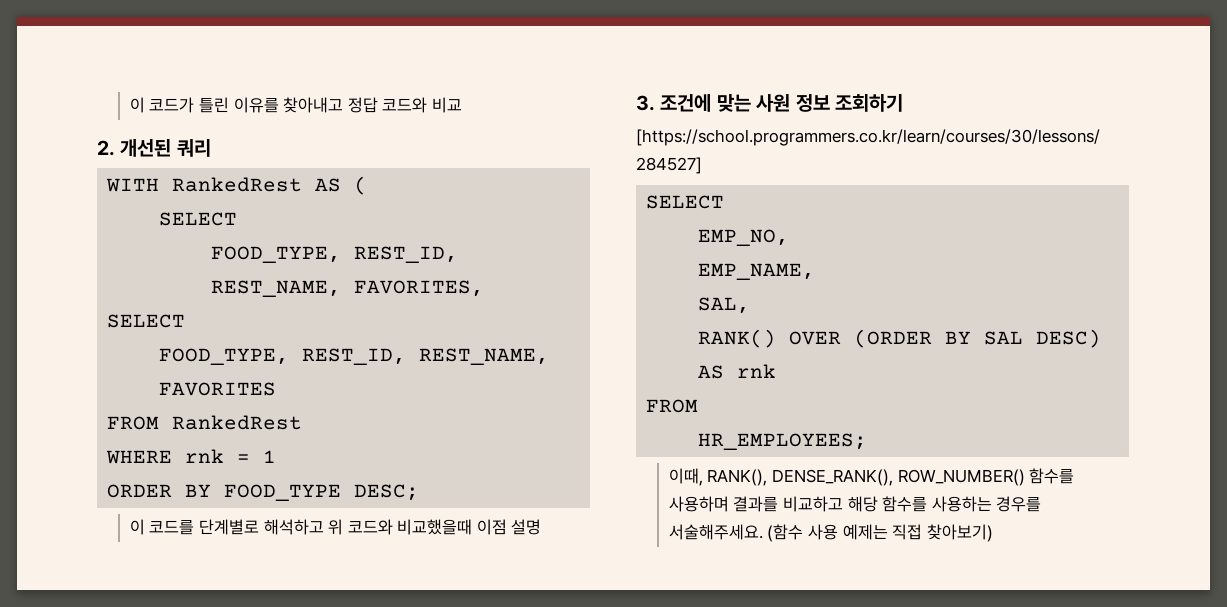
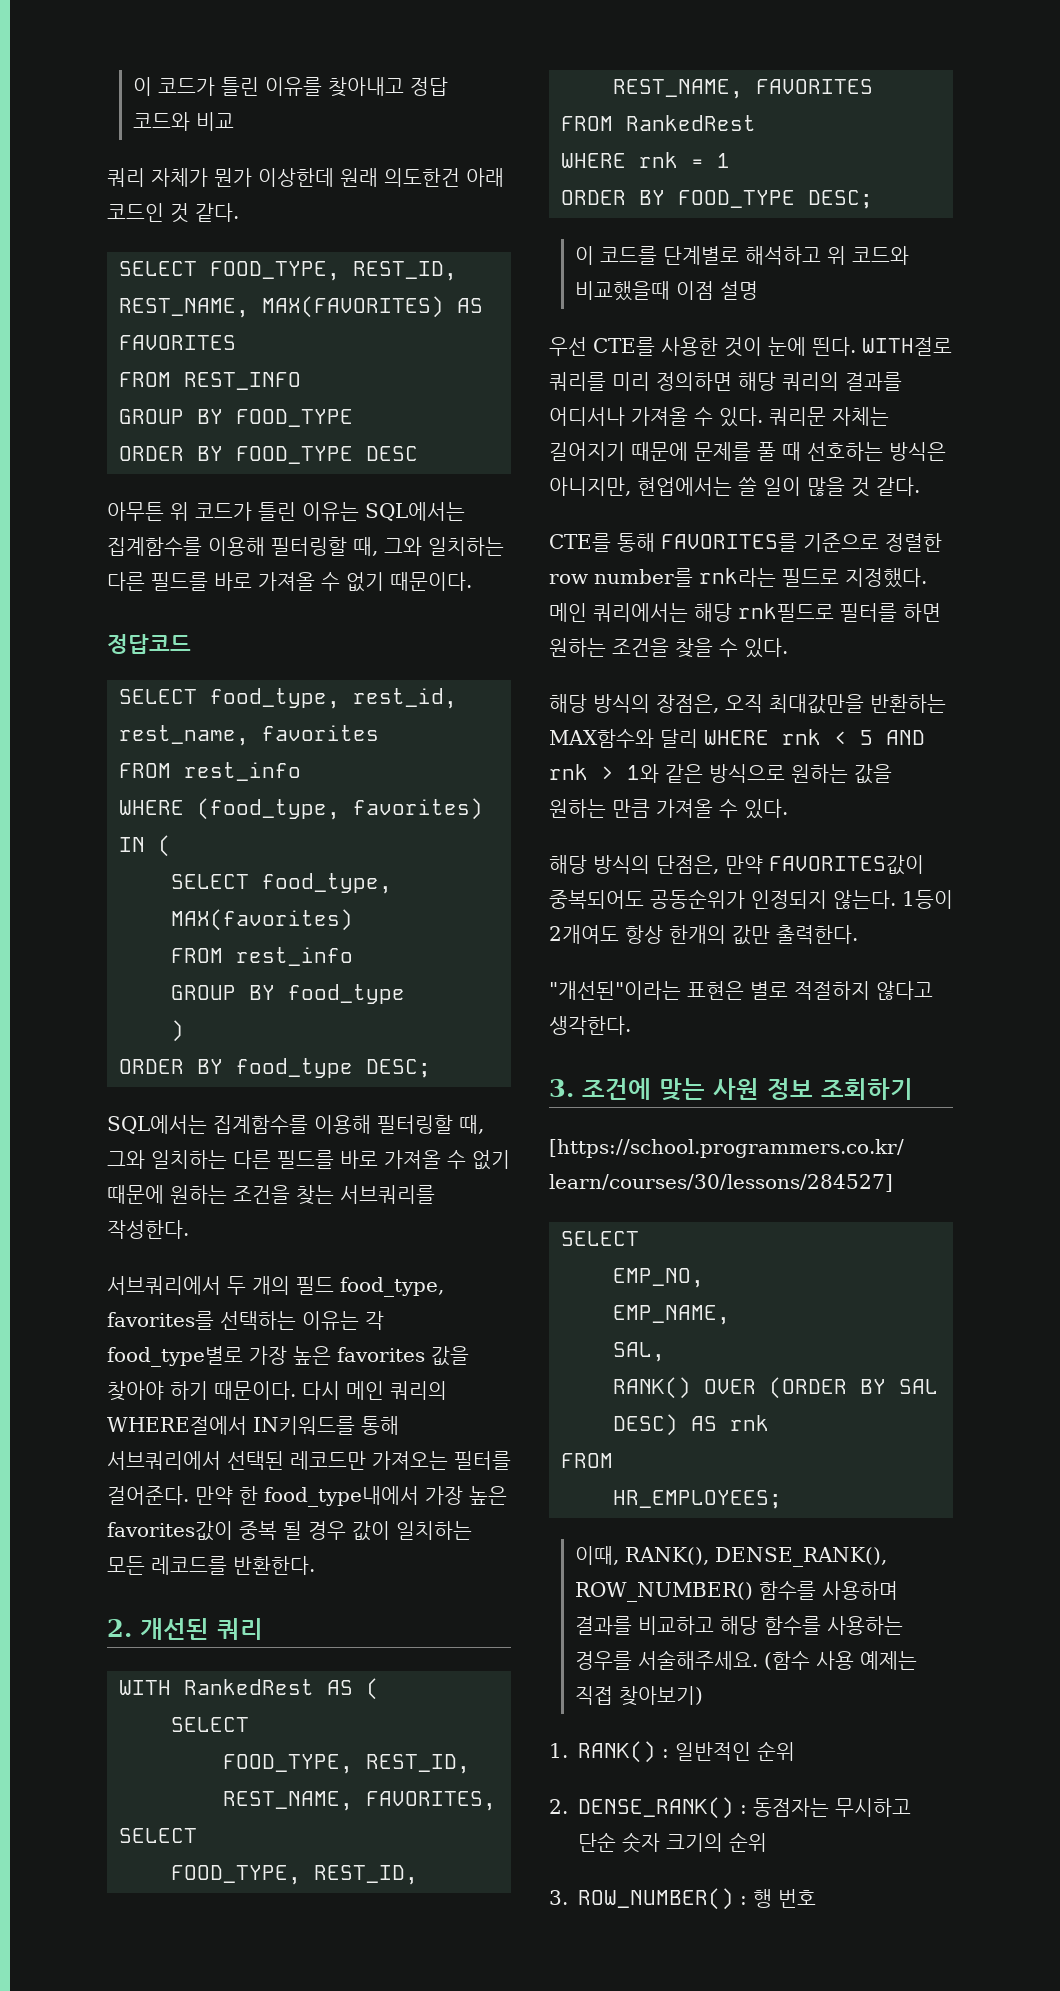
(462, 105) none -> [107,168,504,187] [107,203,239,223] [119,261,457,281] [119,296,483,318] [119,335,236,350] [119,372,301,390] [119,409,353,427] [119,446,418,464] [107,502,465,521] [107,537,504,556] [107,572,472,592] [107,634,191,654] [119,688,457,709] [119,725,379,746] [119,762,301,781] [119,798,483,820] [119,835,171,857] [171,873,392,894] [171,909,353,931] [171,947,353,966] [171,984,405,1004] [171,1020,184,1042] [119,1058,431,1078] [107,1115,484,1134] [107,1150,510,1170] [107,1185,435,1205] [107,1220,189,1239] [107,1276,444,1297] [107,1311,384,1330] [107,1346,469,1367] [107,1381,447,1401] [107,1416,399,1435] [107,1451,511,1470] [107,1486,507,1507] [107,1521,472,1541] [107,1556,315,1575] // 쿼리 자체가 뭔가 이상한데 원래 의도한건 아래 코드인 것 같다. // SELECT FOOD_TYPE, REST_ID, REST_NAME, MAX(FAVORITES) AS FAVORITES // FROM REST_INFO // GROUP BY FOOD_TYPE // ORDER BY FOOD_TYPE DESC // 아무튼 위 코드가 틀린 이유는 SQL에서는 집계함수를 이용해 필터링할 때, 그와 일치하는 다른 필드를 바로 가져올 수 없기 때문이다. // 정답코드 // SELECT food_type, rest_id, rest_name, favorites // FROM rest_info // WHERE (food_type, favorites) IN ( // SELECT food_type, MAX(favorites) // FROM rest_info // GROUP BY food_type // ) // ORDER BY food_type DESC; // SQL에서는 집계함수를 이용해 필터링할 때, 그와 일치하는 다른 필드를 바로 가져올 수 없기 때문에 원하는 조건을 찾는 서브쿼리를 작성한다. // 서브쿼리에서 두 개의 필드 food_type, favorites를 선택하는 이유는 각 food_type별로 가장 높은 favorites 값을 찾아야 하기 때문이다. 다시 메인 쿼리의 WHERE절에서 IN키워드를 통해 서브쿼리에서 선택된 레코드만 가져오는 필터를 걸어준다. 만약 한 food_type내에서 가장 높은 favorites값이 중복 될 경우 값이 일치하는 모든 레코드를 반환한다.
(542, 527) none -> [549,337,952,357] [549,372,902,391] [549,407,889,427] [549,442,946,461] [549,477,920,497] [549,533,942,552] [549,568,927,588] [549,603,941,622] [549,638,788,658] [549,694,946,714] [549,729,925,748] [549,764,892,784] [549,799,788,819] [549,855,924,875] [549,889,953,909] [549,925,858,945] [549,981,933,1000] [549,1016,631,1035] // 우선 CTE를 사용한 것이 눈에 띈다. WITH절로 쿼리를 미리 정의하면 해당 쿼리의 결과를 어디서나 가져올 수 있다. 쿼리문 자체는 길어지기 때문에 문제를 풀 때 선호하는 방식은 아니지만, 현업에서는 쓸 일이 많을 것 같다. // CTE를 통해 FAVORITES를 기준으로 정렬한 row number를 rnk라는 필드로 지정했다. 메인 쿼리에서는 해당 rnk필드로 필터를 하면 원하는 조건을 찾을 수 있다. // 해당 방식의 장점은, 오직 최대값만을 반환하는 MAX함수와 달리 WHERE rnk < 5 AND rnk > 1와 같은 방식으로 원하는 값을 원하는 만큼 가져올 수 있다. // 해당 방식의 단점은, 만약 FAVORITES값이 중복되어도 공동순위가 인정되지 않는다. 1등이 2개여도 항상 한개의 값만 출력한다. // "개선된"이라는 표현은 별로 적절하지 않다고 생각한다.
(993, 533) none -> [549,1741,795,1763] [549,1797,911,1819] [578,1832,767,1853] [549,1888,816,1910] // 1. RANK() : 일반적인 순위 // 2. DENSE_RANK() : 동점자는 무시하고 단순 숫자 크기의 순위 // 3. ROW_NUMBER() : 행 번호

